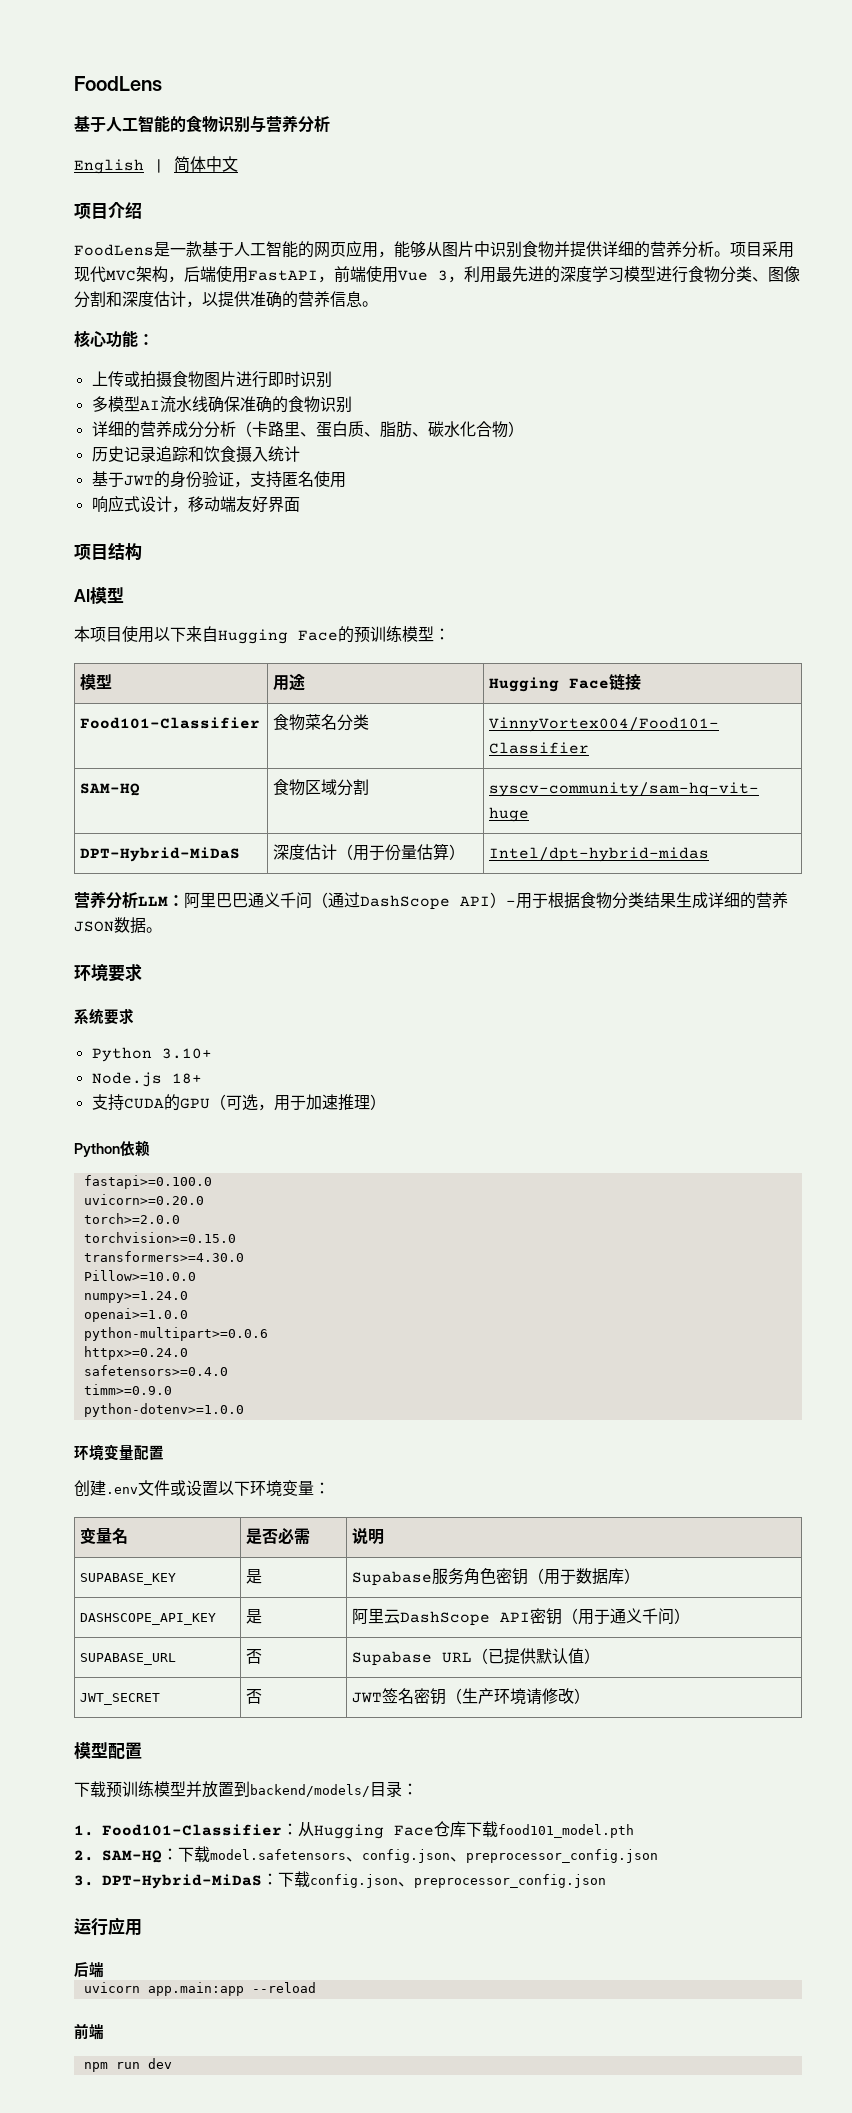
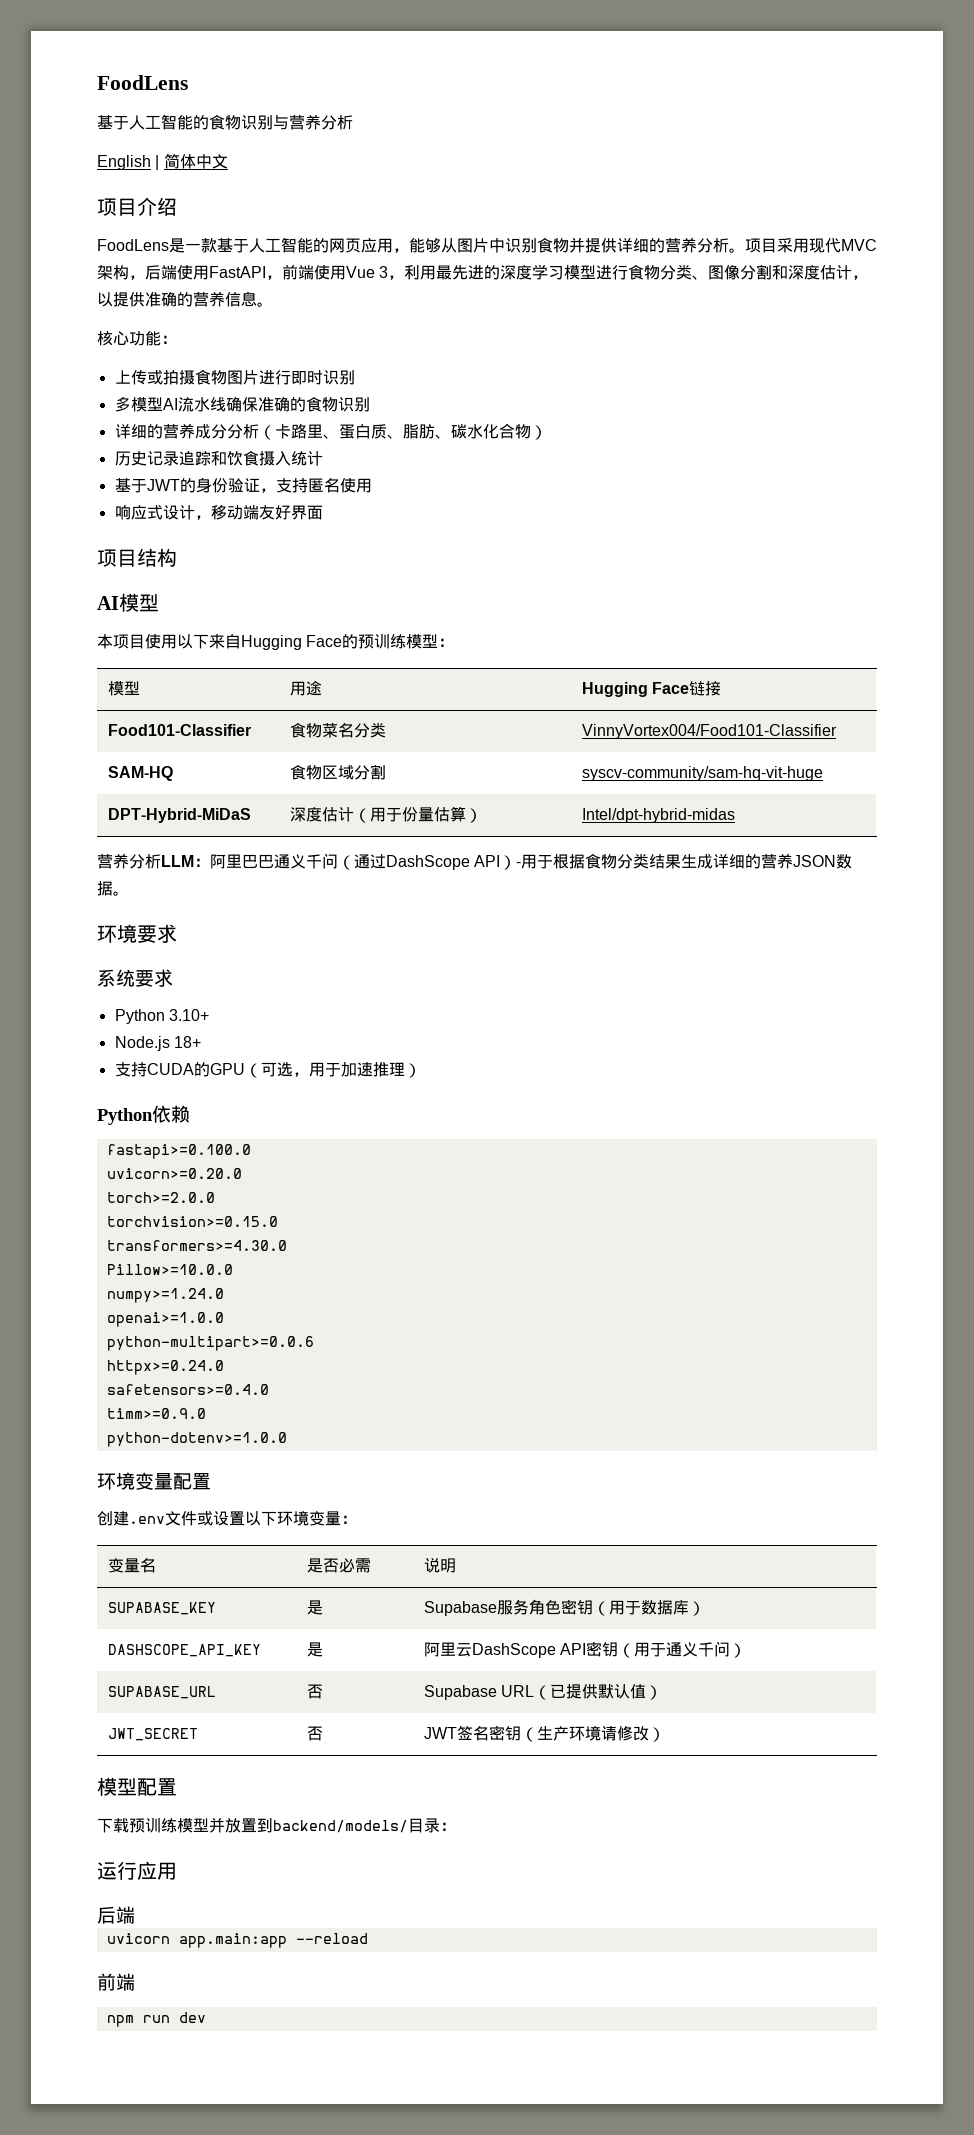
[74,1821,634,1839] [74,1846,658,1863] [74,1871,606,1889] // 1. Food101-Classifier：从Hugging Face仓库下载food101_model.pth // 2. SAM-HQ：下载model.safetensors、config.json、preprocessor_config.json // 3. DPT-Hybrid-MiDaS：下载config.json、preprocessor_config.json -> (456, 1826) none

